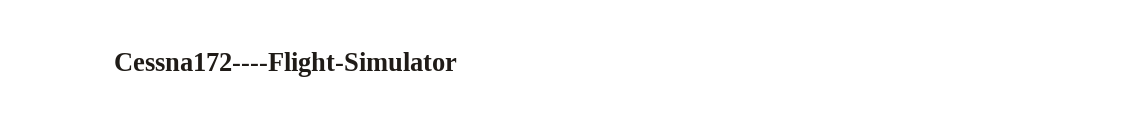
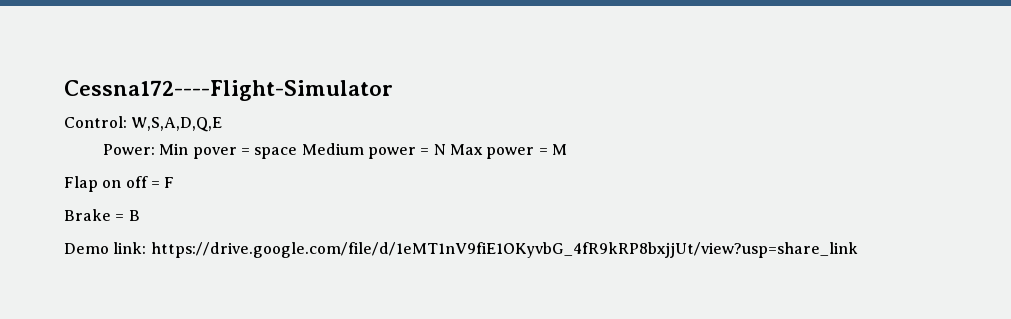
(457, 64) none -> [64,116,223,132] [103,143,567,159] [64,176,175,192] [64,209,140,221] [64,242,858,258] // Control: W,S,A,D,Q,E // Power: Min pover = space Medium power = N Max power = M // Flap on off = F // Brake = B // Demo link: https://drive.google.com/file/d/1eMT1nV9fiE1OKyvbG_4fR9kRP8bxjjUt/view?usp=share_link

